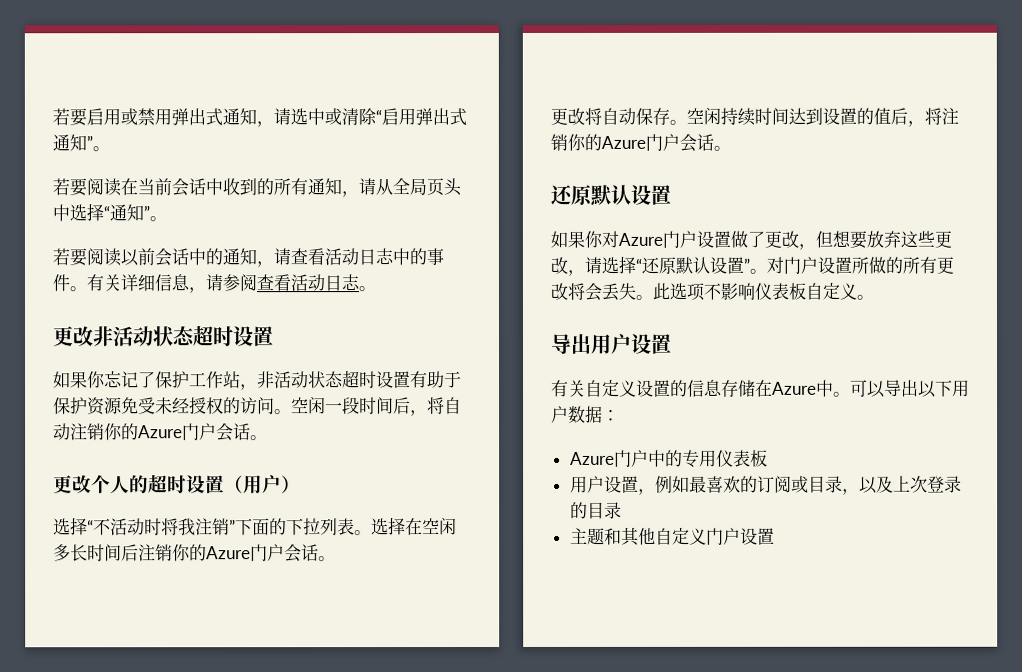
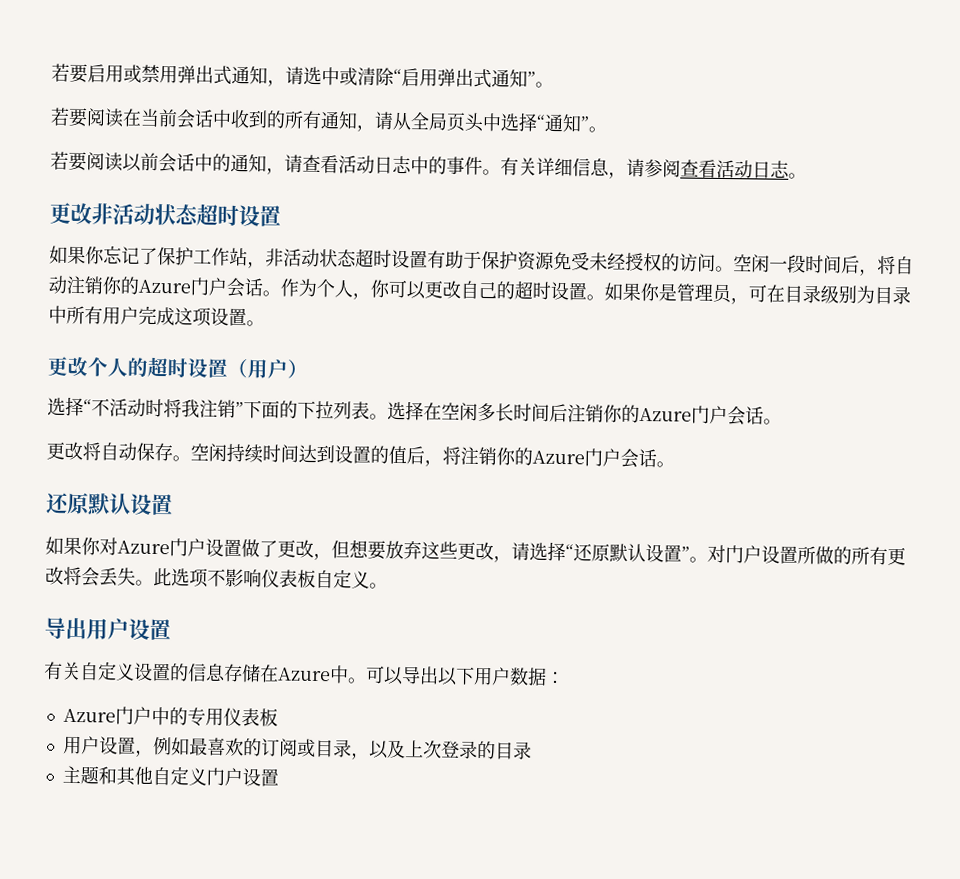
(268, 438) none -> [280,278,911,305] [48,305,265,327] 作为个人，你可以更改自己的超时设置。如果你是管理员，可在目录级别为目录中所有用户完成这项设置。

